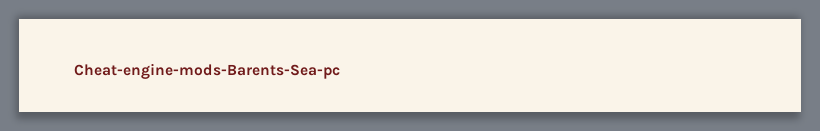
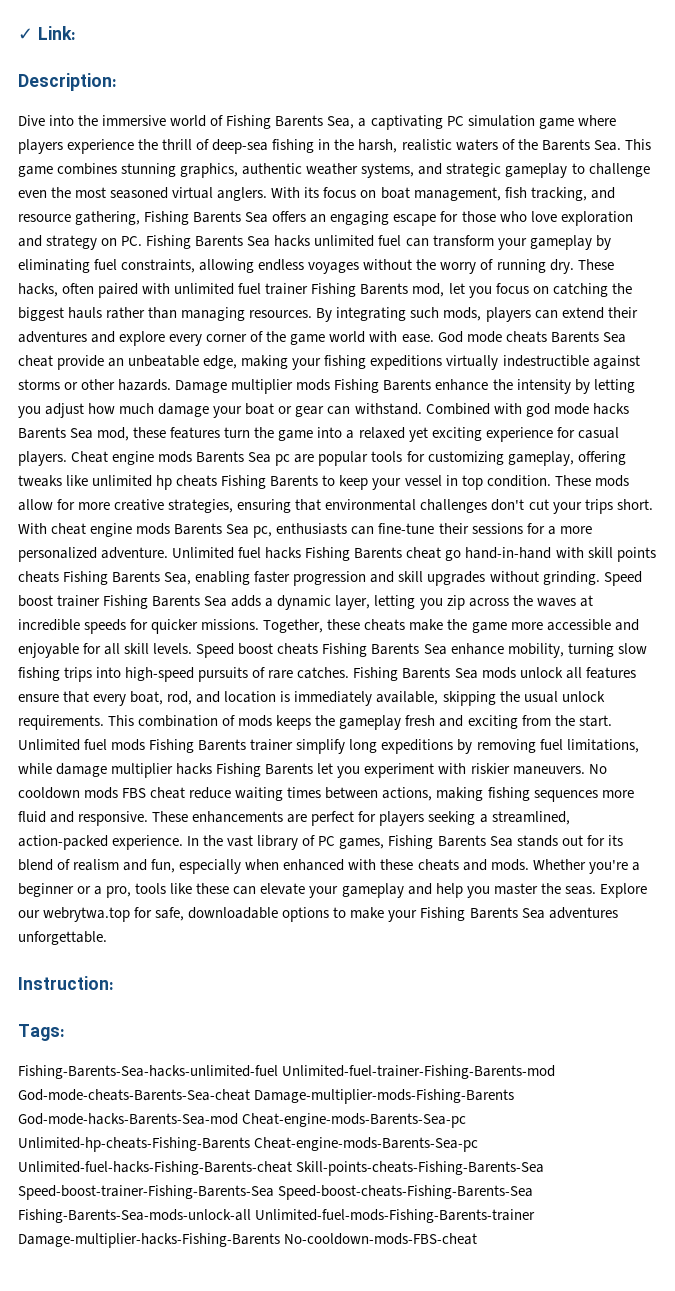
[74,63,340,79] Cheat-engine-mods-Barents-Sea-pc -> [18,26,76,40] [18,73,117,91] [18,115,616,130] [18,139,651,154] [18,163,650,178] [18,187,615,201] [18,211,633,226] [18,235,611,250] [18,259,614,274] [18,283,632,298] [18,307,638,322] [18,331,626,346] [18,355,640,370] [18,379,635,394] [18,403,629,418] [18,427,619,442] [18,451,626,466] [18,475,629,490] [18,499,653,514] [18,523,592,538] [18,547,656,562] [18,571,642,586] [18,595,593,610] [18,619,639,634] [18,643,647,658] [18,667,636,682] [18,691,605,706] [18,715,612,730] [18,739,639,754] [18,763,607,778] [18,787,634,802] [18,811,570,826] [18,835,623,850] [18,859,640,874] [18,883,647,898] [18,907,618,922] [18,931,107,945] [18,976,114,990] [18,1024,65,1041] [18,1065,556,1079] [18,1089,515,1104] [18,1113,467,1128] [18,1137,479,1152] [18,1161,545,1176] [18,1185,534,1200] [18,1209,536,1223] [18,1233,478,1248] ✓ Link: // Description: // Dive into the immersive world of Fishing Barents Sea, a captivating PC simulation game where players experience the thrill of deep-sea fishing in the harsh, realistic waters of the Barents Sea. This game combines stunning graphics, authentic weather systems, and strategic gameplay to challenge even the most seasoned virtual anglers. With its focus on boat management, fish tracking, and resource gathering, Fishing Barents Sea offers an engaging escape for those who love exploration and strategy on PC. Fishing Barents Sea hacks unlimited fuel can transform your gameplay by eliminating fuel constraints, allowing endless voyages without the worry of running dry. These hacks, often paired with unlimited fuel trainer Fishing Barents mod, let you focus on catching the biggest hauls rather than managing resources. By integrating such mods, players can extend their adventures and explore every corner of the game world with ease. God mode cheats Barents Sea cheat provide an unbeatable edge, making your fishing expeditions virtually indestructible against storms or other hazards. Damage multiplier mods Fishing Barents enhance the intensity by letting you adjust how much damage your boat or gear can withstand. Combined with god mode hacks Barents Sea mod, these features turn the game into a relaxed yet exciting experience for casual players. Cheat engine mods Barents Sea pc are popular tools for customizing gameplay, offering tweaks like unlimited hp cheats Fishing Barents to keep your vessel in top condition. These mods allow for more creative strategies, ensuring that environmental challenges don't cut your trips short. With cheat engine mods Barents Sea pc, enthusiasts can fine-tune their sessions for a more personalized adventure. Unlimited fuel hacks Fishing Barents cheat go hand-in-hand with skill points cheats Fishing Barents Sea, enabling faster progression and skill upgrades without grinding. Speed boost trainer Fishing Barents Sea adds a dynamic layer, letting you zip across the waves at incredible speeds for quicker missions. Together, these cheats make the game more accessible and enjoyable for all skill levels. Speed boost cheats Fishing Barents Sea enhance mobility, turning slow fishing trips into high-speed pursuits of rare catches. Fishing Barents Sea mods unlock all features ensure that every boat, rod, and location is immediately available, skipping the usual unlock requirements. This combination of mods keeps the gameplay fresh and exciting from the start. Unlimited fuel mods Fishing Barents trainer simplify long expeditions by removing fuel limitations, while damage multiplier hacks Fishing Barents let you experiment with riskier maneuvers. No cooldown mods FBS cheat reduce waiting times between actions, making fishing sequences more fluid and responsive. These enhancements are perfect for players seeking a streamlined, action-packed experience. In the vast library of PC games, Fishing Barents Sea stands out for its blend of realism and fun, especially when enhanced with these cheats and mods. Whether you're a beginner or a pro, tools like these can elevate your gameplay and help you master the seas. Explore our webrytwa.top for safe, downloadable options to make your Fishing Barents Sea adventures unforgettable. // Instruction: // Tags: // Fishing-Barents-Sea-hacks-unlimited-fuel Unlimited-fuel-trainer-Fishing-Barents-mod God-mode-cheats-Barents-Sea-cheat Damage-multiplier-mods-Fishing-Barents God-mode-hacks-Barents-Sea-mod Cheat-engine-mods-Barents-Sea-pc Unlimited-hp-cheats-Fishing-Barents Cheat-engine-mods-Barents-Sea-pc Unlimited-fuel-hacks-Fishing-Barents-cheat Skill-points-cheats-Fishing-Barents-Sea Speed-boost-trainer-Fishing-Barents-Sea Speed-boost-cheats-Fishing-Barents-Sea Fishing-Barents-Sea-mods-unlock-all Unlimited-fuel-mods-Fishing-Barents-trainer Damage-multiplier-hacks-Fishing-Barents No-cooldown-mods-FBS-cheat

